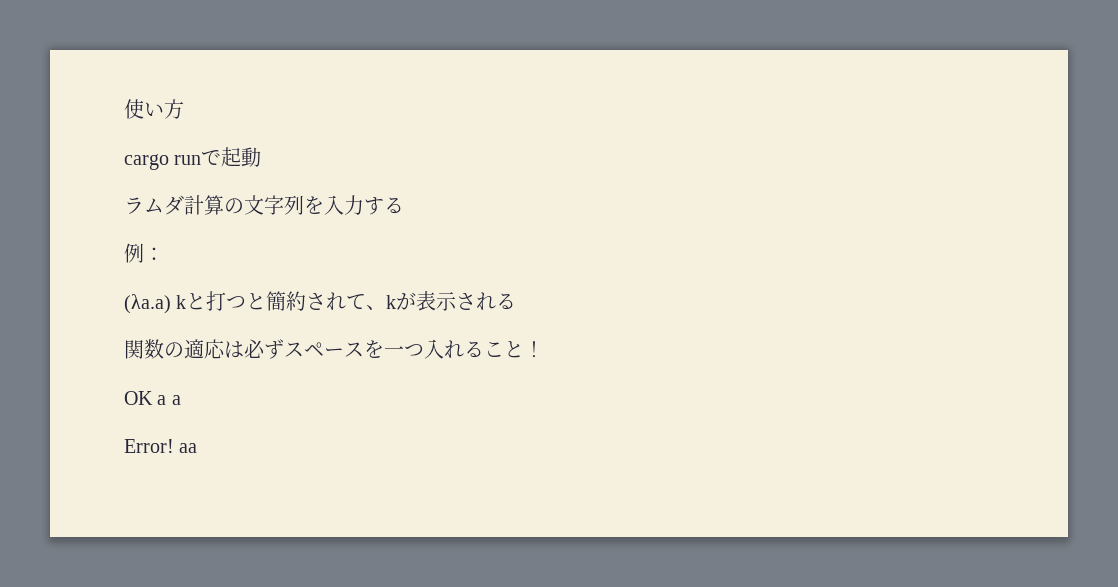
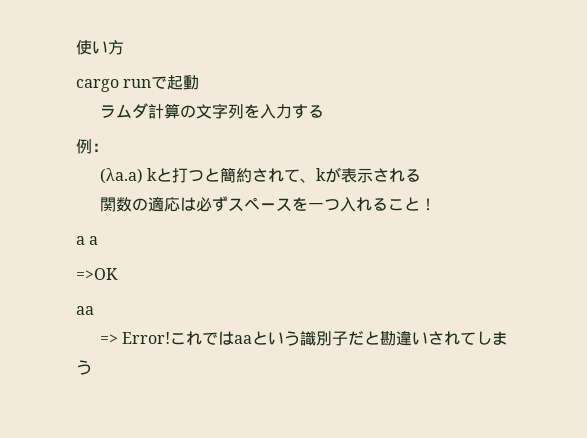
[124,391,153,405] OK -> (436, 204) none
[124,439,198,453] Error! aa -> [76,268,118,280] [76,306,94,315] [99,331,509,346] [76,360,92,375] =>OK // aa // => Error!これではaaという識別子だと勘違いされてしまう

